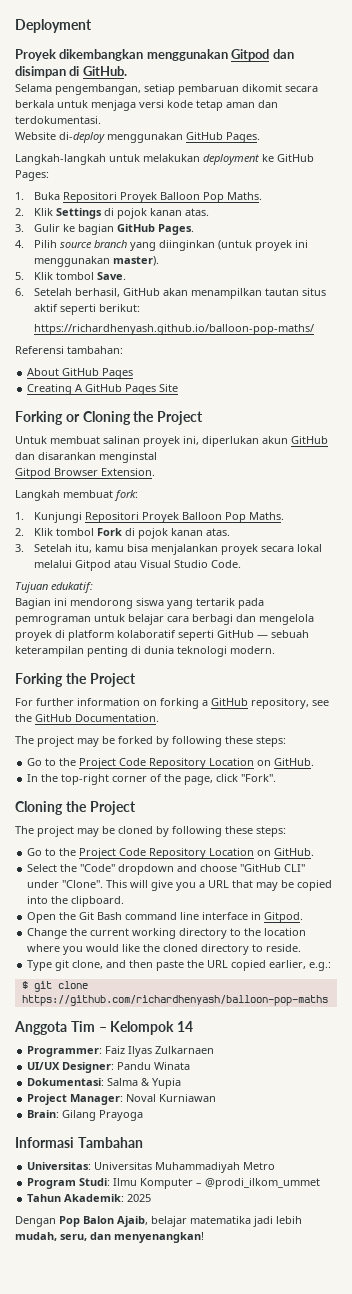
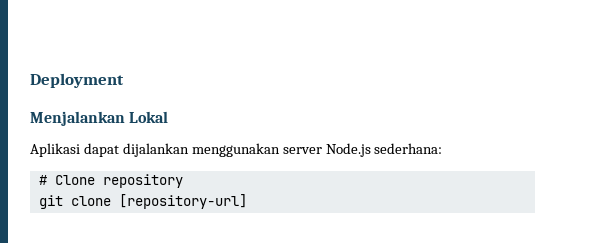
[15,49,294,61] [15,66,127,78] [15,84,318,95] [15,100,278,111] [15,116,101,124] [15,132,260,143] [15,154,314,165] [15,170,49,181] [15,192,262,203] [15,208,209,219] [15,224,194,235] [15,240,308,251] [33,256,159,267] [15,272,126,280] [15,288,326,299] [33,304,140,315] [33,324,314,335] [15,346,123,354] [27,368,134,379] [27,384,179,395] [15,411,204,425] [15,436,328,447] [15,452,157,463] [15,468,155,479] [15,490,138,501] [15,512,284,523] [15,528,230,539] [15,544,322,555] [33,560,241,571] [15,582,93,593] [15,598,264,609] [15,614,314,625] [15,630,309,641] [15,646,275,657] [15,673,136,687] [15,698,329,709] [15,714,159,722] [15,736,286,747] [27,758,315,769] [27,774,277,785] [15,801,136,815] [15,826,286,837] [27,848,315,859] [27,864,306,875] [27,880,333,891] [27,896,125,907] [27,912,304,923] [27,928,307,939] [27,944,302,955] [27,960,332,971] [21,981,88,992] [21,995,328,1006] [14,1021,194,1035] [27,1046,215,1057] [27,1062,191,1073] [27,1078,182,1089] [27,1094,217,1105] [27,1110,144,1121] [15,1137,143,1148] [27,1162,276,1173] [27,1178,321,1189] [27,1194,152,1202] [15,1216,302,1227] [15,1232,204,1243] Proyek dikembangkan menggunakan Gitpod dan disimpan di GitHub. // Selama pengembangan, setiap pembaruan dikomit secara berkala untuk menjaga versi kode tetap aman dan terdokumentasi. // Website di-deploy menggunakan GitHub Pages. // Langkah-langkah untuk melakukan deployment ke GitHub Pages: // 1. Buka Repositori Proyek Balloon Pop Maths. // 2. Klik Settings di pojok kanan atas. // 3. Gulir ke bagian GitHub Pages. // 4. Pilih source branch yang diinginkan (untuk proyek ini menggunakan master). // 5. Klik tombol Save. // 6. Setelah berhasil, GitHub akan menampilkan tautan situs aktif seperti berikut: // https://richardhenyash.github.io/balloon-pop-maths/ // Referensi tambahan: // About GitHub Pages // Creating A GitHub Pages Site // Forking or Cloning the Project // Untuk membuat salinan proyek ini, diperlukan akun GitHub dan disarankan menginstal // Gitpod Browser Extension. // Langkah membuat fork: // 1. Kunjungi Repositori Proyek Balloon Pop Maths. // 2. Klik tombol Fork di pojok kanan atas. // 3. Setelah itu, kamu bisa menjalankan proyek secara lokal melalui Gitpod atau Visual Studio Code. // Tujuan edukatif: // Bagian ini mendorong siswa yang tertarik pada pemrograman untuk belajar cara berbagi dan mengelola proyek di platform kolaboratif seperti GitHub — sebuah keterampilan penting di dunia teknologi modern. // Forking the Project // For further information on forking a GitHub repository, see the GitHub Documentation. // The project may be forked by following these steps: // Go to the Project Code Repository Location on GitHub. // In the top-right corner of the page, click "Fork". // Cloning the Project // The project may be cloned by following these steps: // Go to the Project Code Repository Location on GitHub. // Select the "Code" dropdown and choose "GitHub CLI" under "Clone". This will give you a URL that may be copied into the clipboard. // Open the Git Bash command line interface in Gitpod. // Change the current working directory to the location where you would like the cloned directory to reside. // Type git clone, and then paste the URL copied earlier, e.g.: // $ git clone https://github.com/richardhenyash/balloon-pop-maths // Anggota Tim – Kelompok 14 // Programmer: Faiz Ilyas Zulkarnaen // UI/UX Designer: Pandu Winata // Dokumentasi: Salma & Yupia // Project Manager: Noval Kurniawan // Brain: Gilang Prayoga // Informasi Tambahan // Universitas: Universitas Muhammadiyah Metro // Program Studi: Ilmu Komputer – @prodi_ilkom_ummet // Tahun Akademik: 2025 // Dengan Pop Balon Ajaib, belajar matematika jadi lebih mudah, seru, dan menyenangkan! -> [30,111,169,126] [30,143,443,157] [38,174,183,188] [38,194,247,209] Menjalankan Lokal // Aplikasi dapat dijalankan menggunakan server Node.js sederhana: // # Clone repository // git clone [repository-url]

